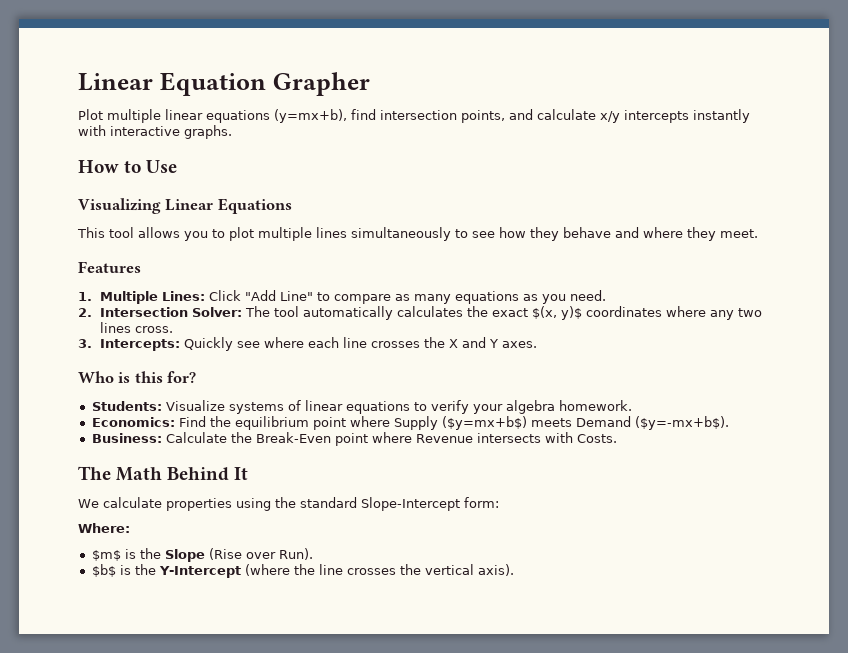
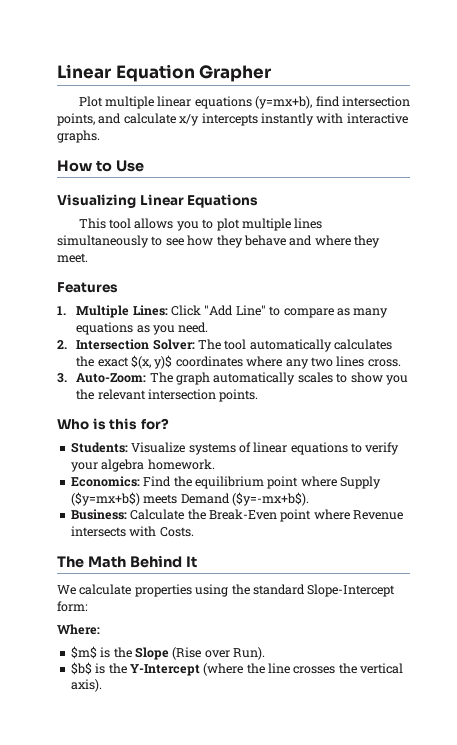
[99,337,537,351] Intercepts: Quickly see where each line crosses the X and Y axes. -> [76,372,408,385] [76,389,259,402] Auto-Zoom: The graph automatically scales to show you the relevant intersection points.

